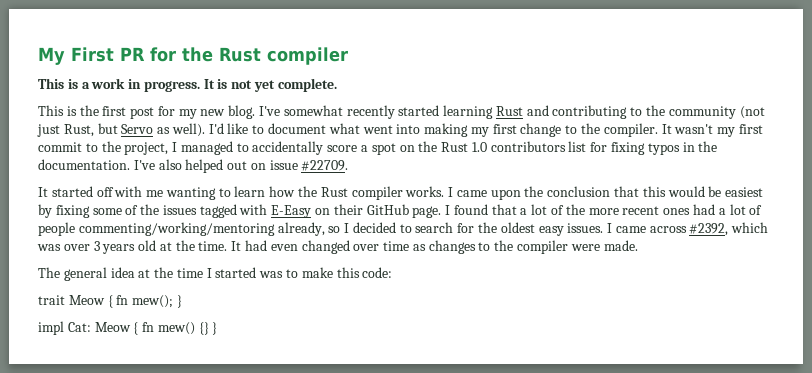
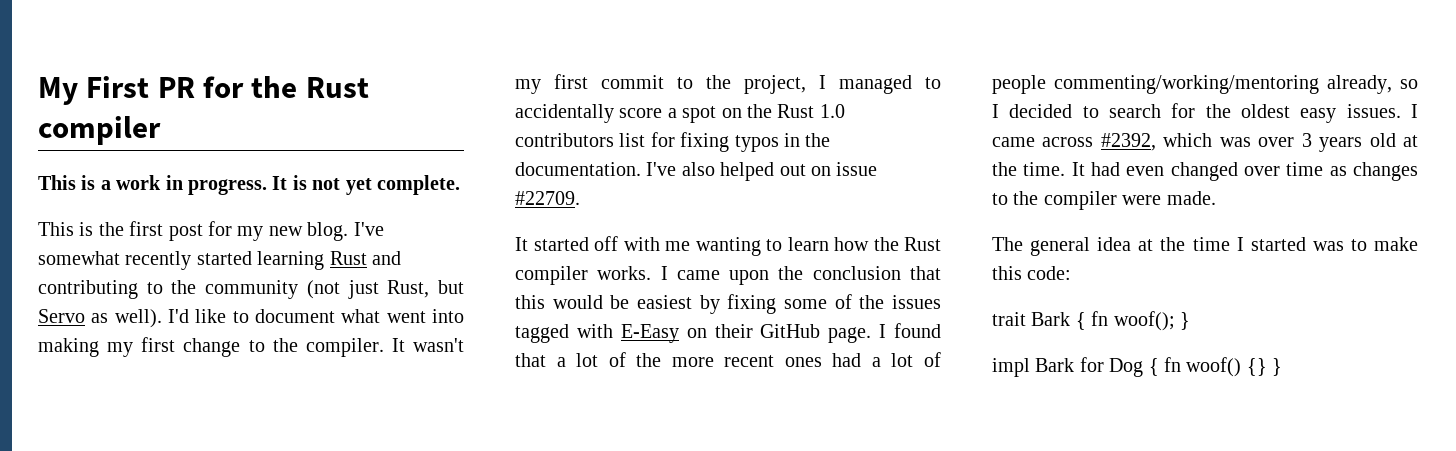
[68,295,174,308] Meow { fn mew(); -> [1031,311,1175,331] Bark { fn woof();
[67,322,195,335] Cat: Meow { fn mew() -> [1035,357,1242,377] Bark for Dog { fn woof()

